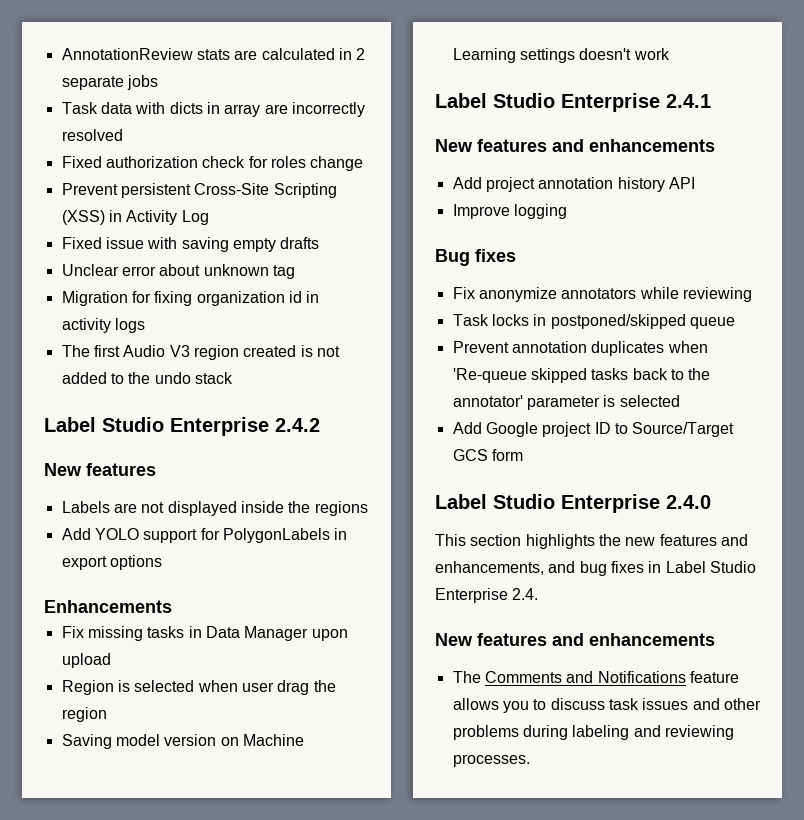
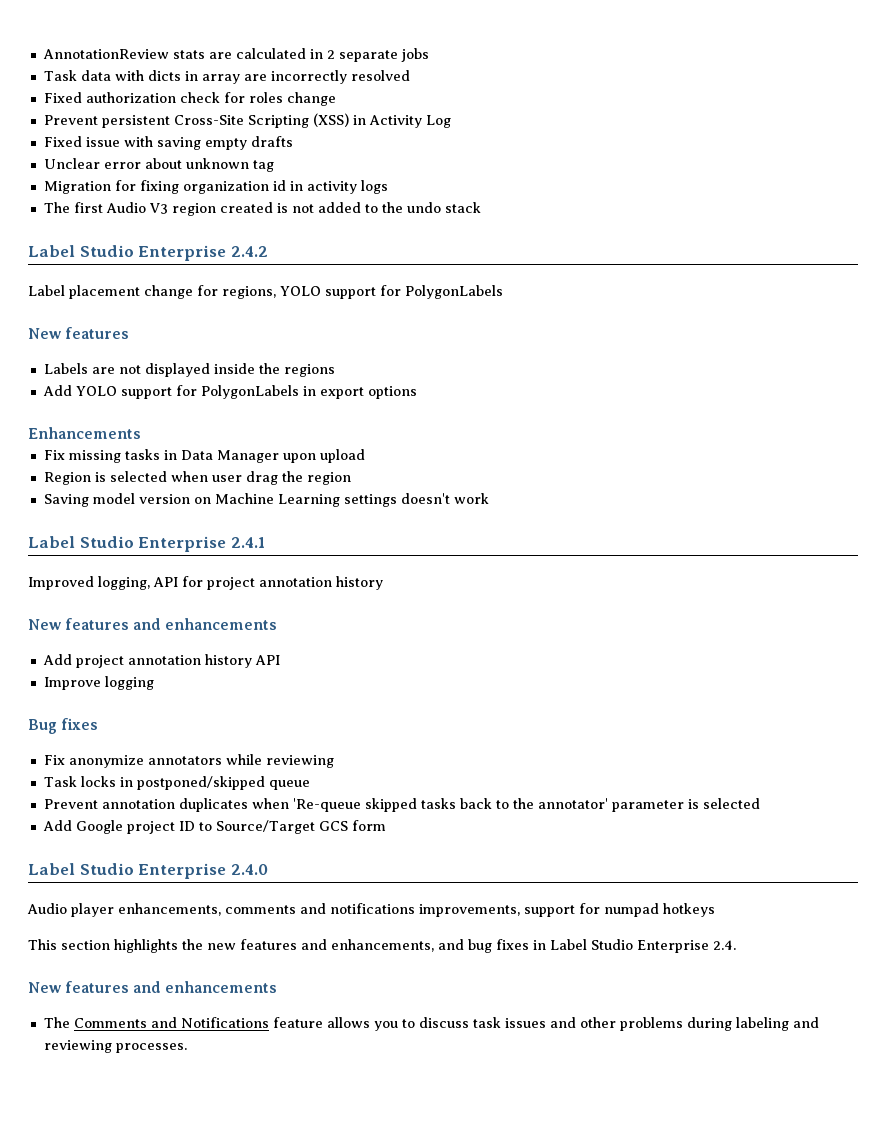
(320, 425) none -> [28,285,503,299] // Label placement change for regions, YOLO support for PolygonLabels
(711, 101) none -> [28,576,383,590] // Improved logging, API for project annotation history
(711, 502) none -> [27,903,715,917] // Audio player enhancements, comments and notifications improvements, support for numpad hotkeys

